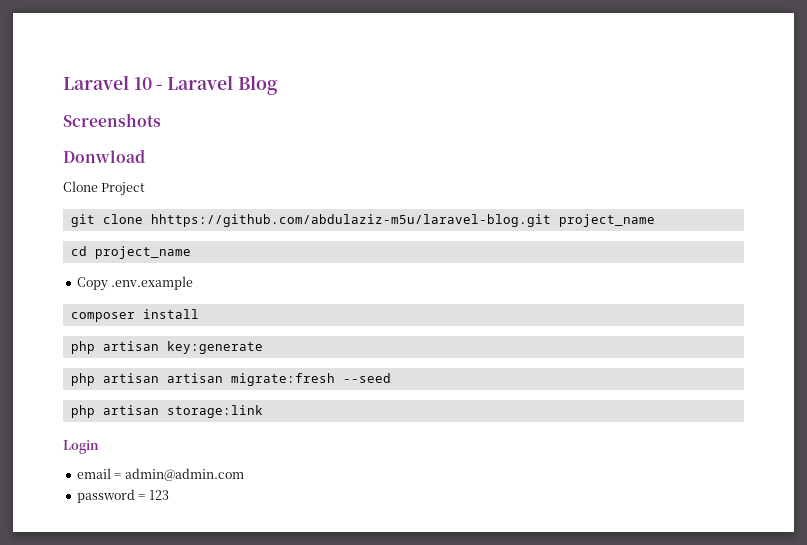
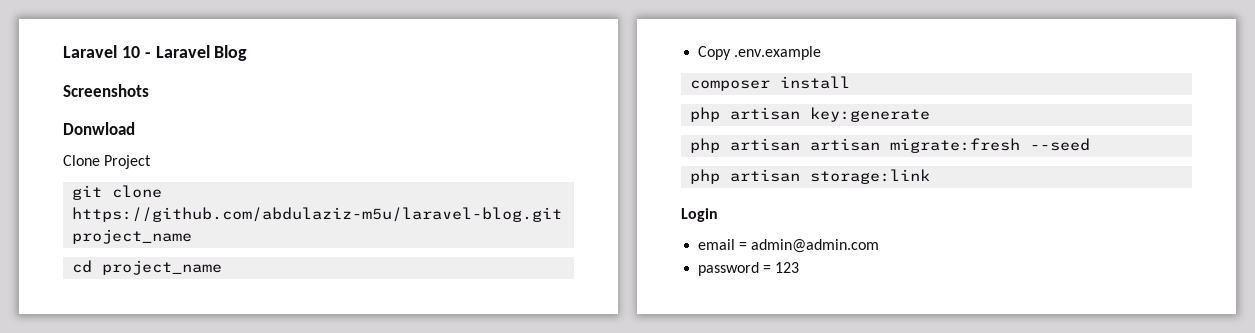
[150,214,551,227] hhttps://github.com/abdulaziz-m5u/laravel-blog.git -> [72,207,563,222] https://github.com/abdulaziz-m5u/laravel-blog.git

